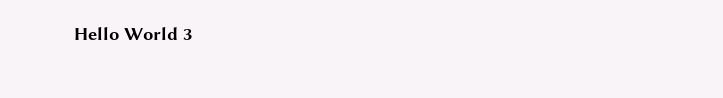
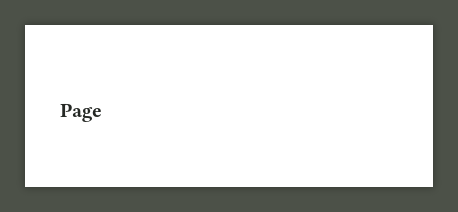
[74,27,193,40] Hello World 3 -> [60,103,102,122] Page

